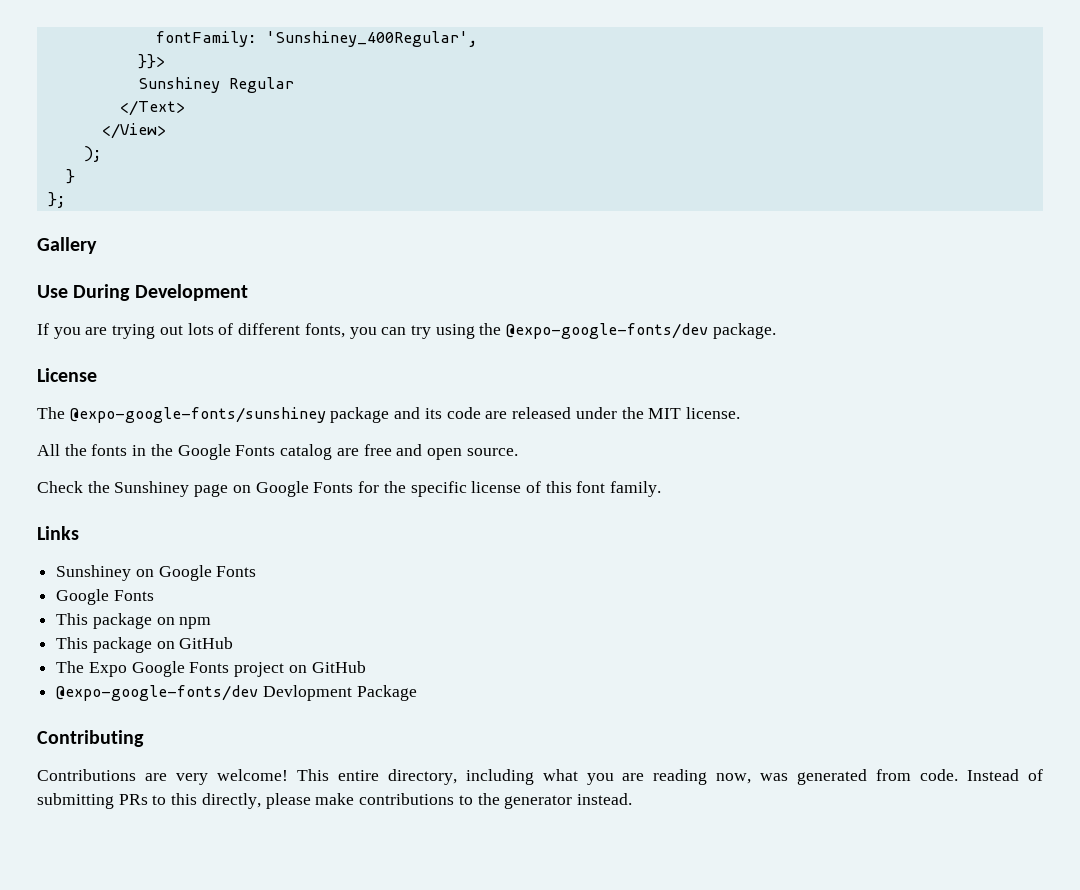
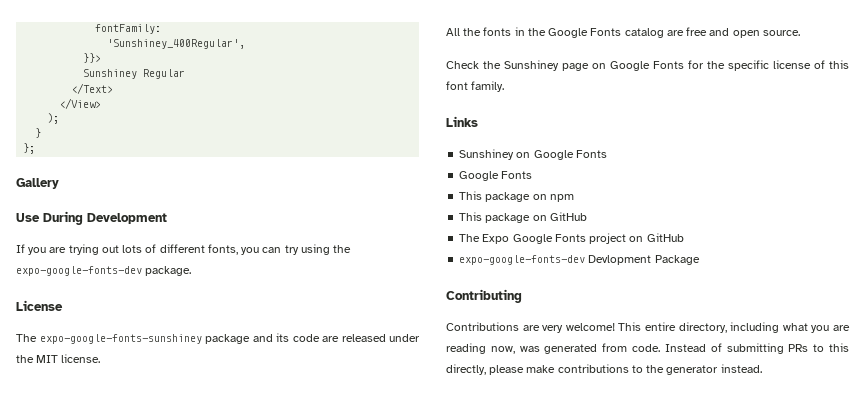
(257, 39) none -> (162, 29) //
[506,323,709,339] @expo-google-fonts/dev -> [16,266,142,276] expo-google-fonts-dev
[69,407,326,423] @expo-google-fonts/sunshiney -> [39,334,202,344] expo-google-fonts-sunshiney
[56,685,259,701] @expo-google-fonts/dev -> [459,255,586,265] expo-google-fonts-dev

